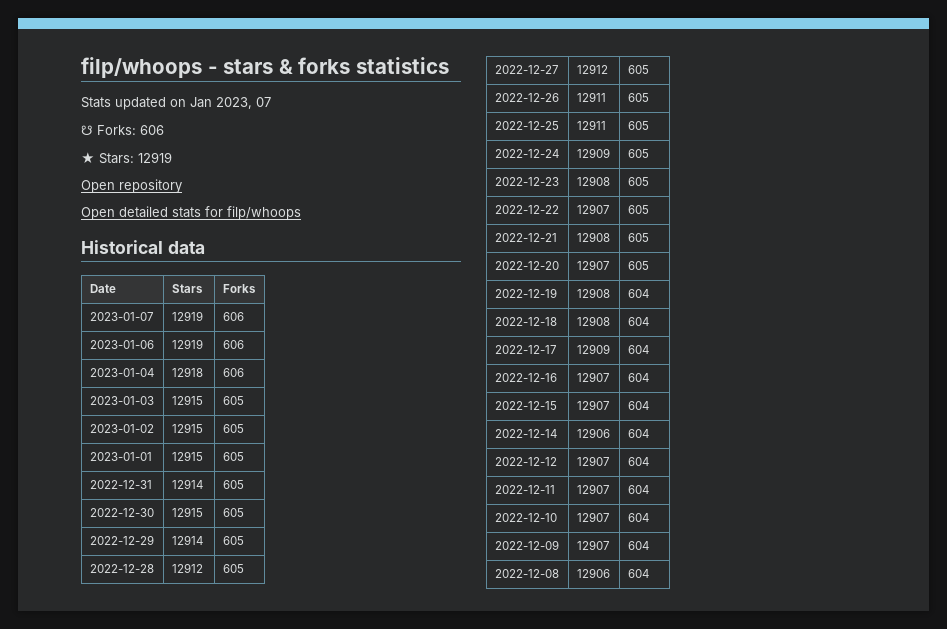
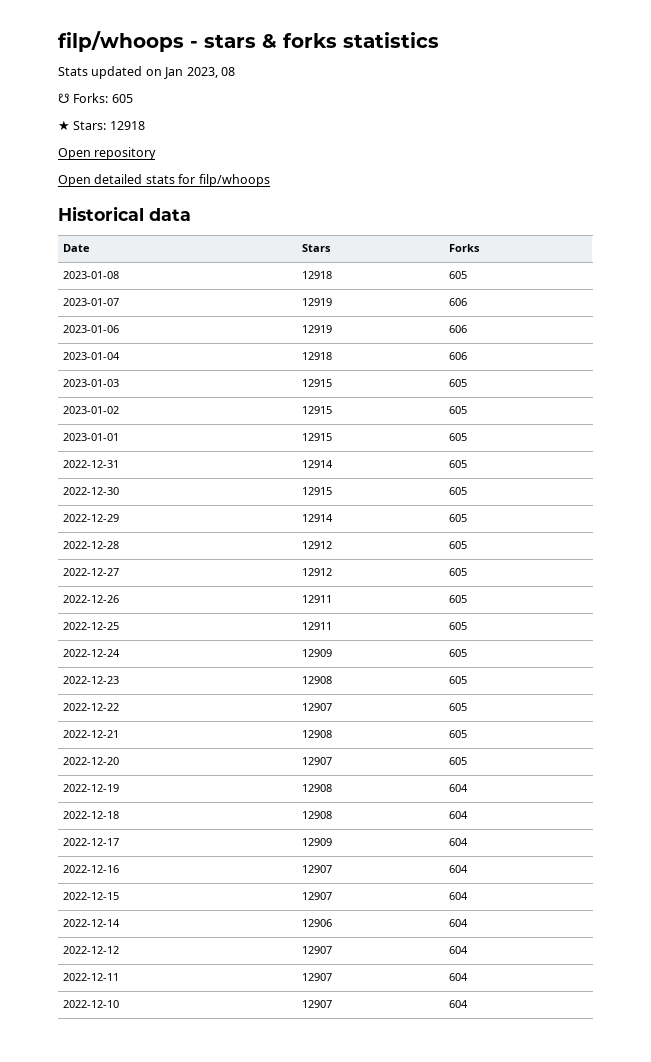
[256,97,271,107] 07 -> [220,67,235,76] 08
[140,125,164,135] 606 -> [111,94,133,103] 605
[138,152,172,163] 12919 -> [109,121,145,130] 12918
(256, 288) none -> [63,271,120,279] [302,271,333,279] [449,271,468,279] // 2023-01-08 | 12918 | 605
[494,540,559,550] [576,540,610,550] [627,541,649,550] [494,569,559,578] [576,568,610,578] [627,569,649,578] // 2022-12-09 | 12907 | 604 // 2022-12-08 | 12906 | 604 -> (469, 1004) none

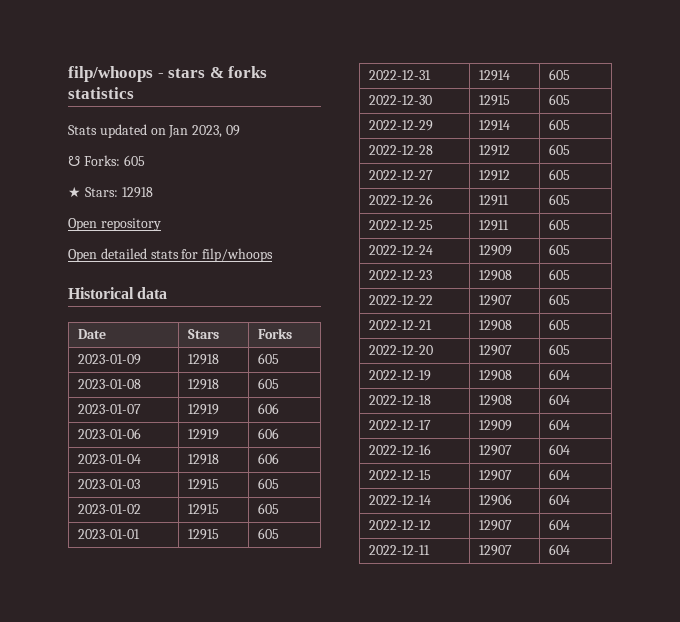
[220,67,235,76] 08 -> [225,125,240,136] 09
(481, 248) none -> [78,354,142,365] [188,354,220,365] [258,353,280,364] // 2023-01-09 | 12918 | 605
[63,1000,120,1008] [302,1000,333,1008] [449,1000,469,1008] // 2022-12-10 | 12907 | 604 -> (571, 549) none

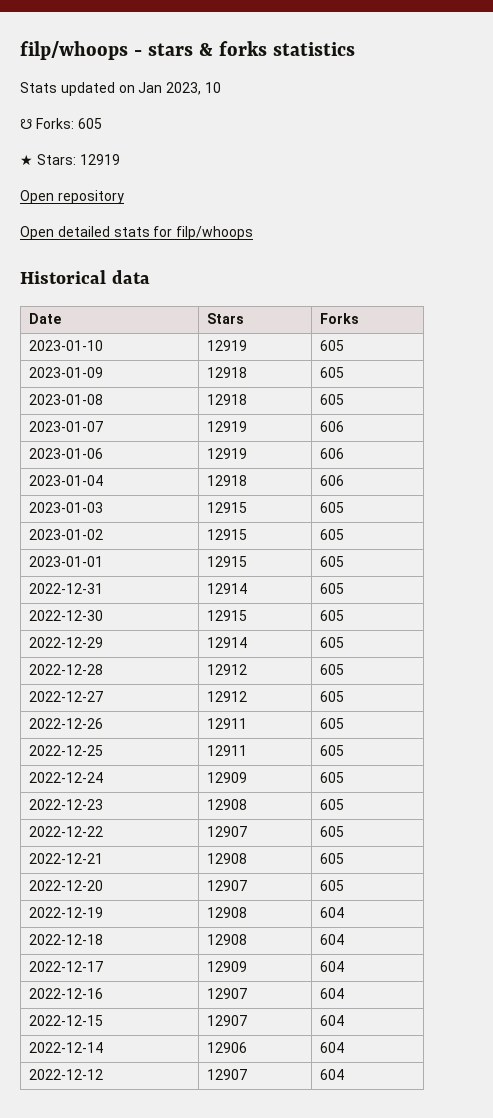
[225,125,240,136] 09 -> [204,82,221,93] 10
[121,187,153,198] 12918 -> [79,154,120,165] 12919
(293, 333) none -> [28,340,103,351] [206,340,247,351] [319,340,344,351] // 2023-01-10 | 12919 | 605
[369,545,431,555] [479,545,513,556] [549,544,571,555] // 2022-12-11 | 12907 | 604 -> (344, 1074) none

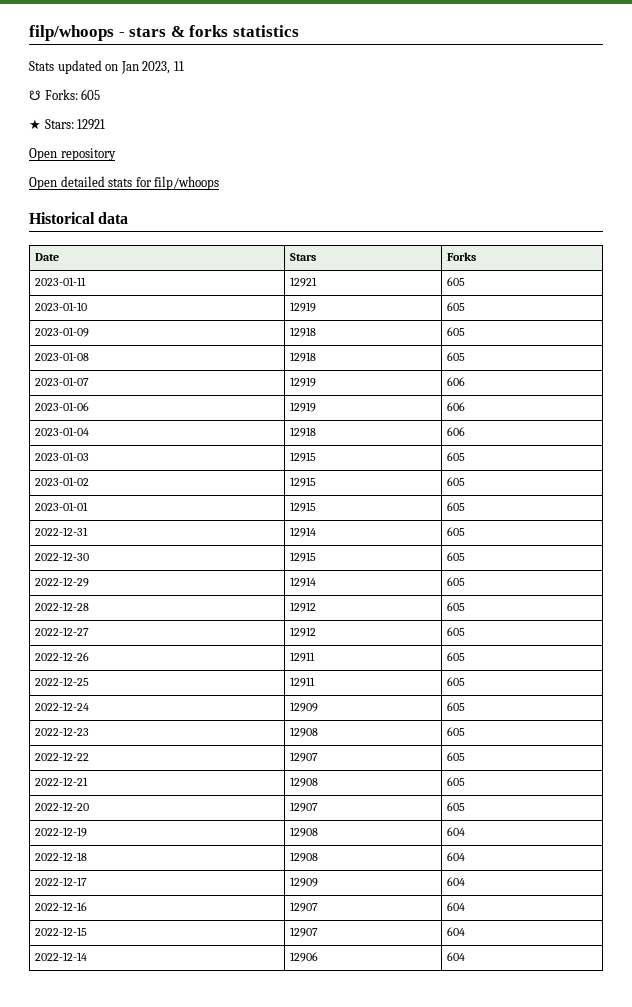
[204,82,221,93] 10 -> [173,61,184,71] 11
[79,154,120,165] 12919 -> [77,119,106,130] 12921
(359, 318) none -> [35,277,87,286] [290,277,318,287] [447,277,466,286] // 2023-01-11 | 12921 | 605
[28,1069,103,1080] [206,1069,247,1080] [319,1069,344,1080] // 2022-12-12 | 12907 | 604 -> (466, 956) none

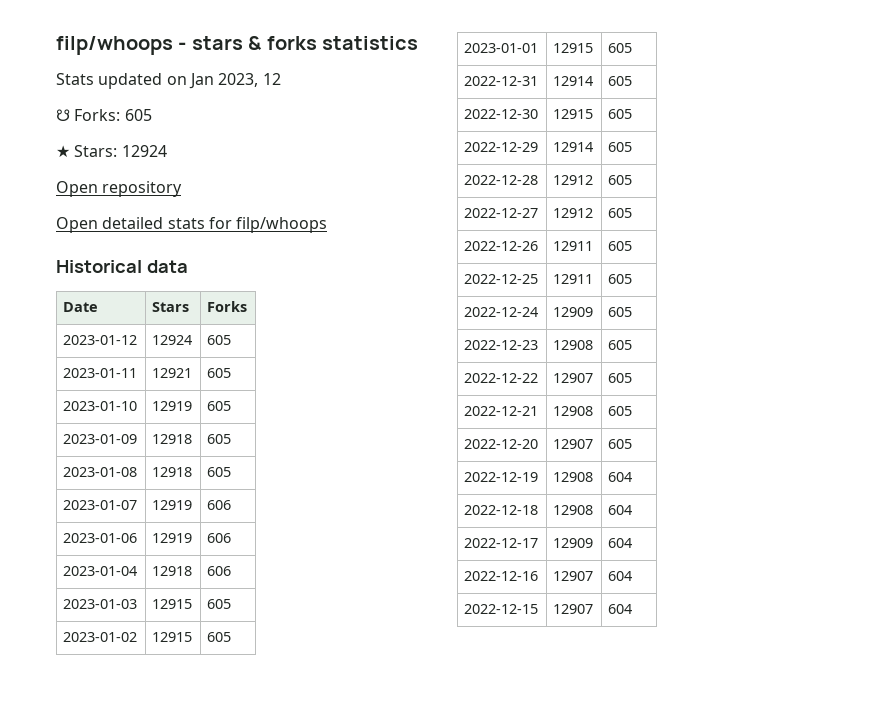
[173,61,184,71] 11 -> [262,73,281,85] 12
[77,119,106,130] 12921 -> [121,145,167,157] 12924
(477, 256) none -> [63,335,138,345] [152,335,193,345] [207,335,232,345] // 2023-01-12 | 12924 | 605
[35,952,88,961] [290,952,319,962] [447,952,466,961] // 2022-12-14 | 12906 | 604 -> (633, 609) none

